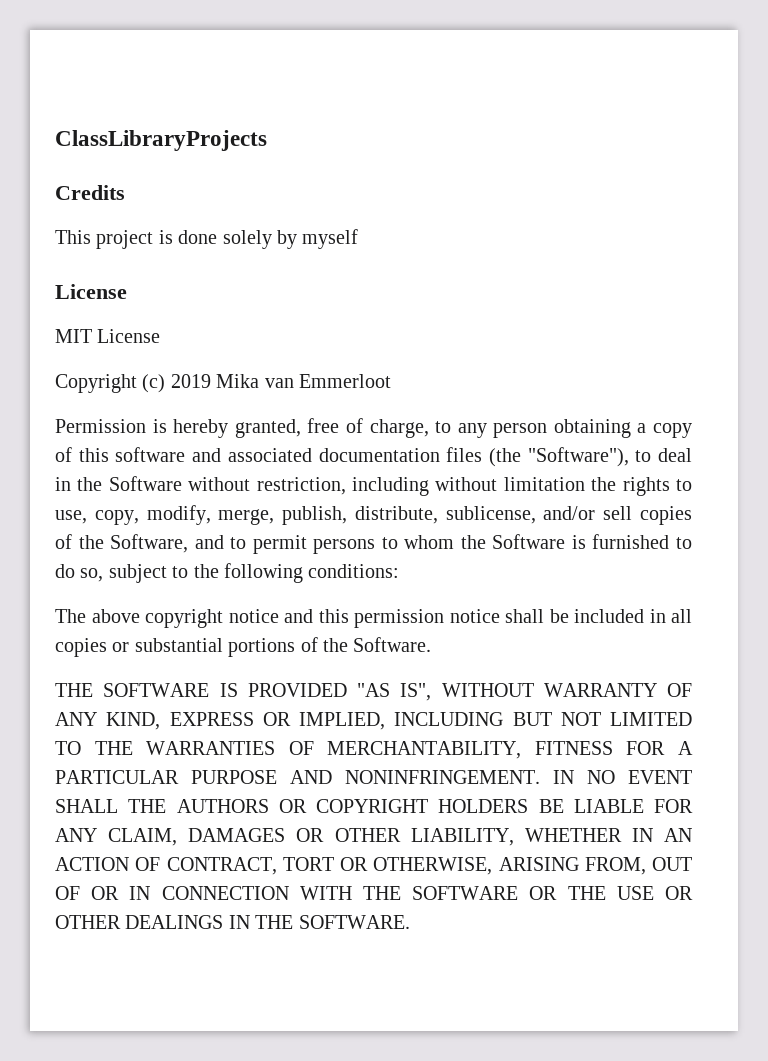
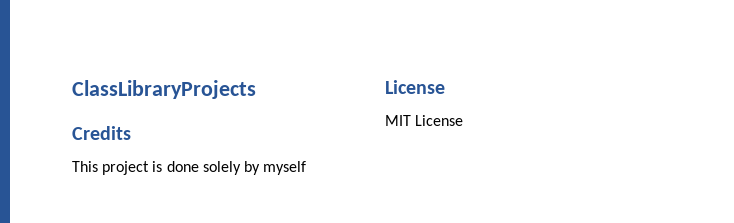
[55,374,391,393] [55,418,692,438] [55,447,692,467] [55,476,692,496] [55,505,692,525] [55,534,692,554] [55,563,400,583] [55,609,692,628] [55,637,432,657] [55,683,692,701] [55,712,692,730] [55,741,693,759] [55,770,692,784] [55,799,693,813] [55,828,692,846] [55,857,692,875] [55,886,694,900] [55,915,410,929] // Copyright (c) 2019 Mika van Emmerloot // Permission is hereby granted, free of charge, to any person obtaining a copy of this software and associated documentation files (the "Software"), to deal in the Software without restriction, including without limitation the rights to use, copy, modify, merge, publish, distribute, sublicense, and/or sell copies of the Software, and to permit persons to whom the Software is furnished to do so, subject to the following conditions: // The above copyright notice and this permission notice shall be included in all copies or substantial portions of the Software. // THE SOFTWARE IS PROVIDED "AS IS", WITHOUT WARRANTY OF ANY KIND, EXPRESS OR IMPLIED, INCLUDING BUT NOT LIMITED TO THE WARRANTIES OF MERCHANTABILITY, FITNESS FOR A PARTICULAR PURPOSE AND NONINFRINGEMENT. IN NO EVENT SHALL THE AUTHORS OR COPYRIGHT HOLDERS BE LIABLE FOR ANY CLAIM, DAMAGES OR OTHER LIABILITY, WHETHER IN AN ACTION OF CONTRACT, TORT OR OTHERWISE, ARISING FROM, OUT OF OR IN CONNECTION WITH THE SOFTWARE OR THE USE OR OTHER DEALINGS IN THE SOFTWARE. -> (464, 120) none

